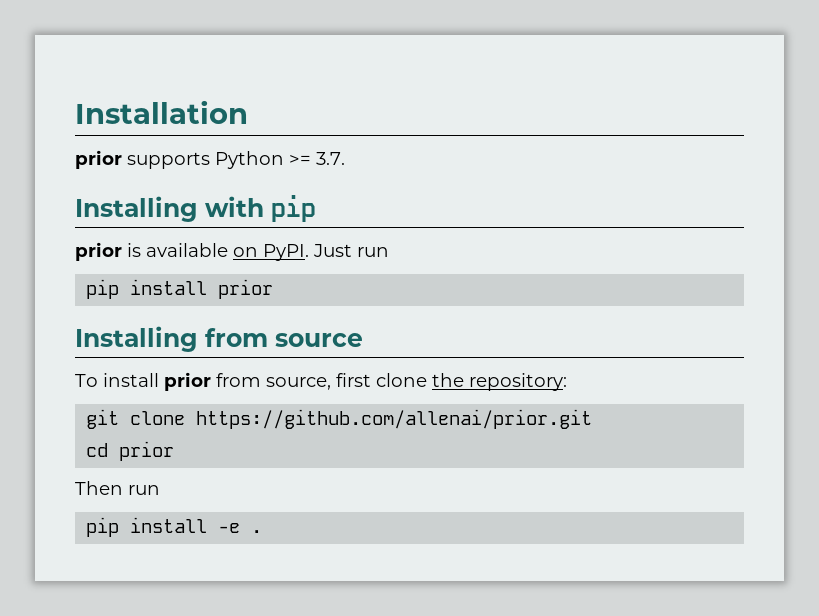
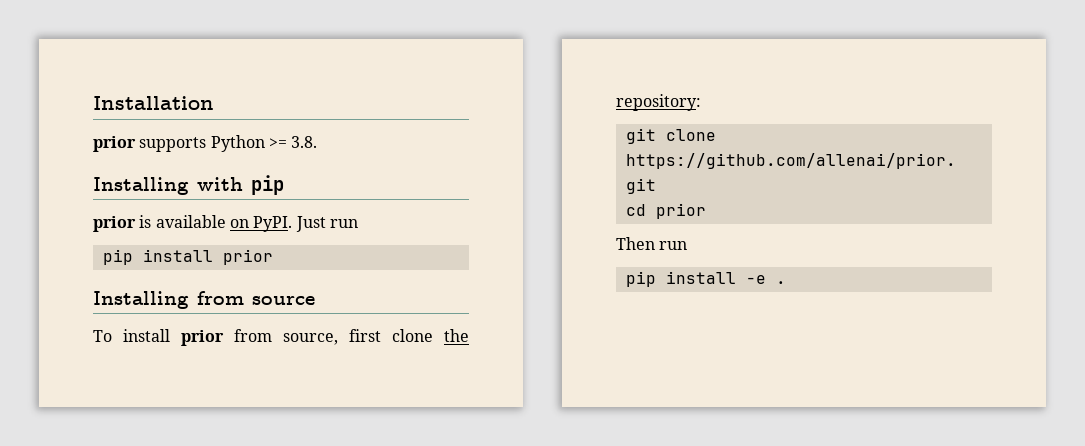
[316,152,345,165] 3.7. -> [291,136,318,148] 3.8.

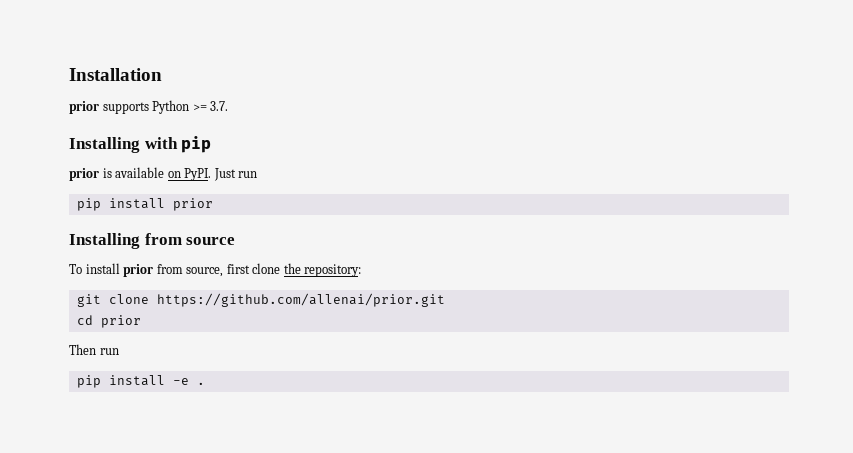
[291,136,318,148] 3.8. -> [210,101,229,111] 3.7.

